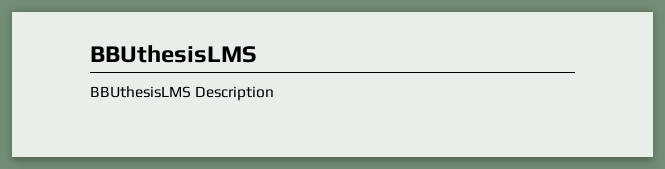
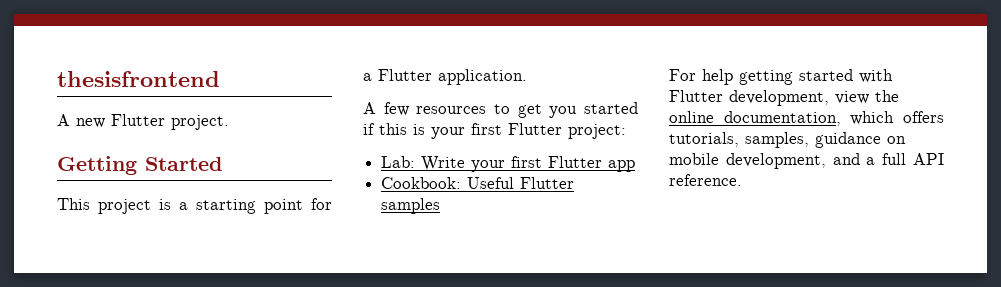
[90,45,257,63] [90,86,275,101] BBUthesisLMS // BBUthesisLMS Description -> [57,71,220,87] [57,114,229,130] [57,156,222,175] [57,198,332,214] [363,69,527,85] [363,102,638,118] [363,123,626,139] [381,156,636,172] [381,177,575,189] [381,198,441,214] [669,69,893,85] [669,90,899,106] [669,111,944,126] [669,132,906,148] [669,153,944,169] [669,174,742,186] thesisfrontend // A new Flutter project. // Getting Started // This project is a starting point for a Flutter application. // A few resources to get you started if this is your first Flutter project: // Lab: Write your first Flutter app // Cookbook: Useful Flutter samples // For help getting started with Flutter development, view the online documentation, which offers tutorials, samples, guidance on mobile development, and a full API reference.

